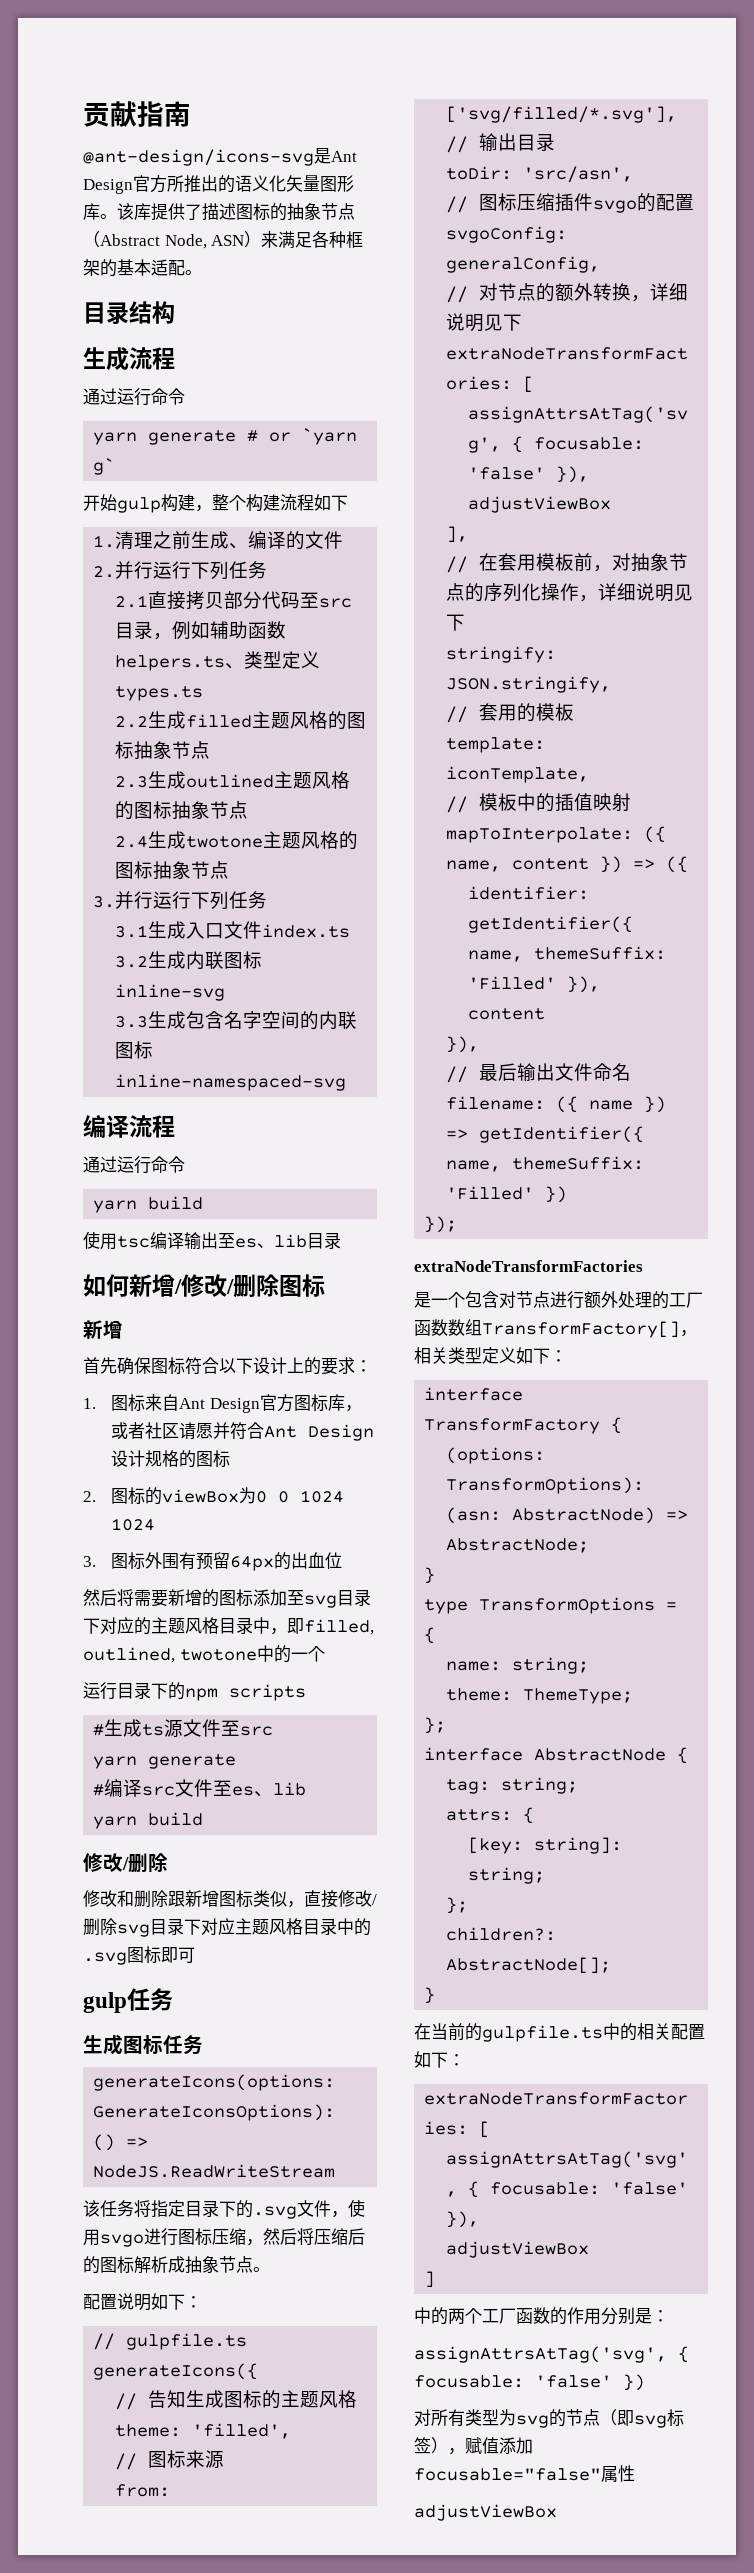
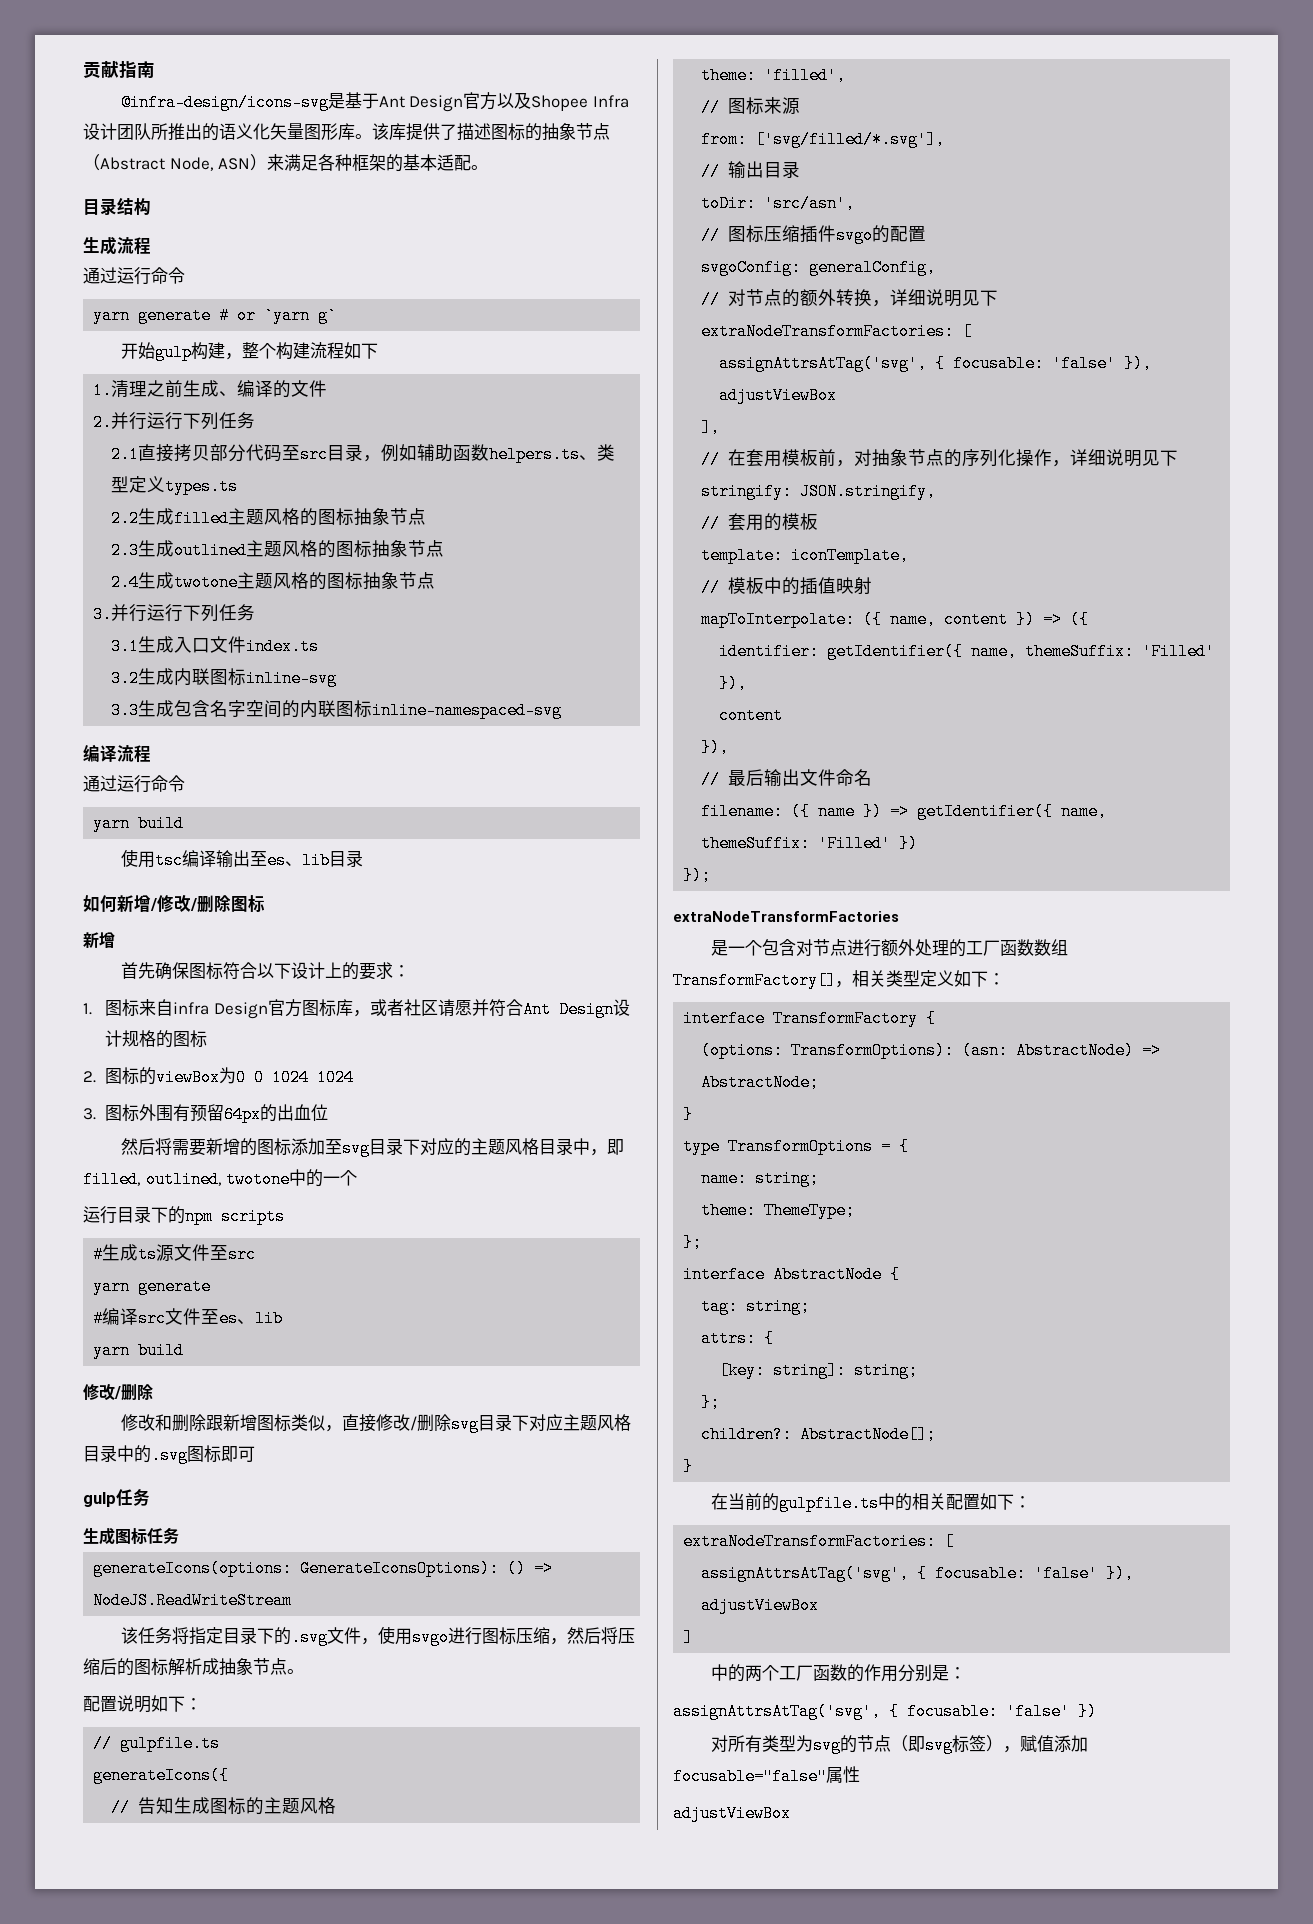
[83,148,357,166] [83,175,167,194] @ant-design/icons-svg是Ant Design官方 -> [120,92,629,112] [83,123,151,140] @infra-design/icons-svg是基于Ant Design官方以及Shopee Infra设计团队
[179,1398,206,1409] Ant -> [173,1002,210,1015] infra

